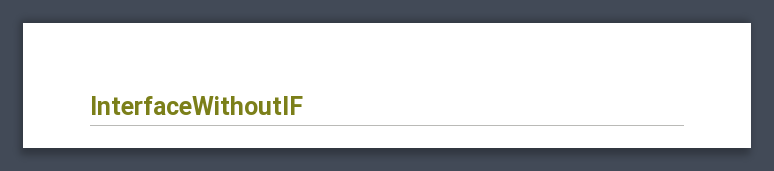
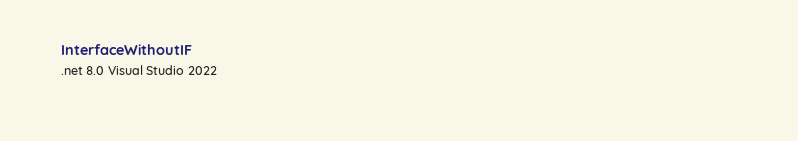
(303, 105) none -> [61,65,217,75] // .net 8.0 Visual Studio 2022

